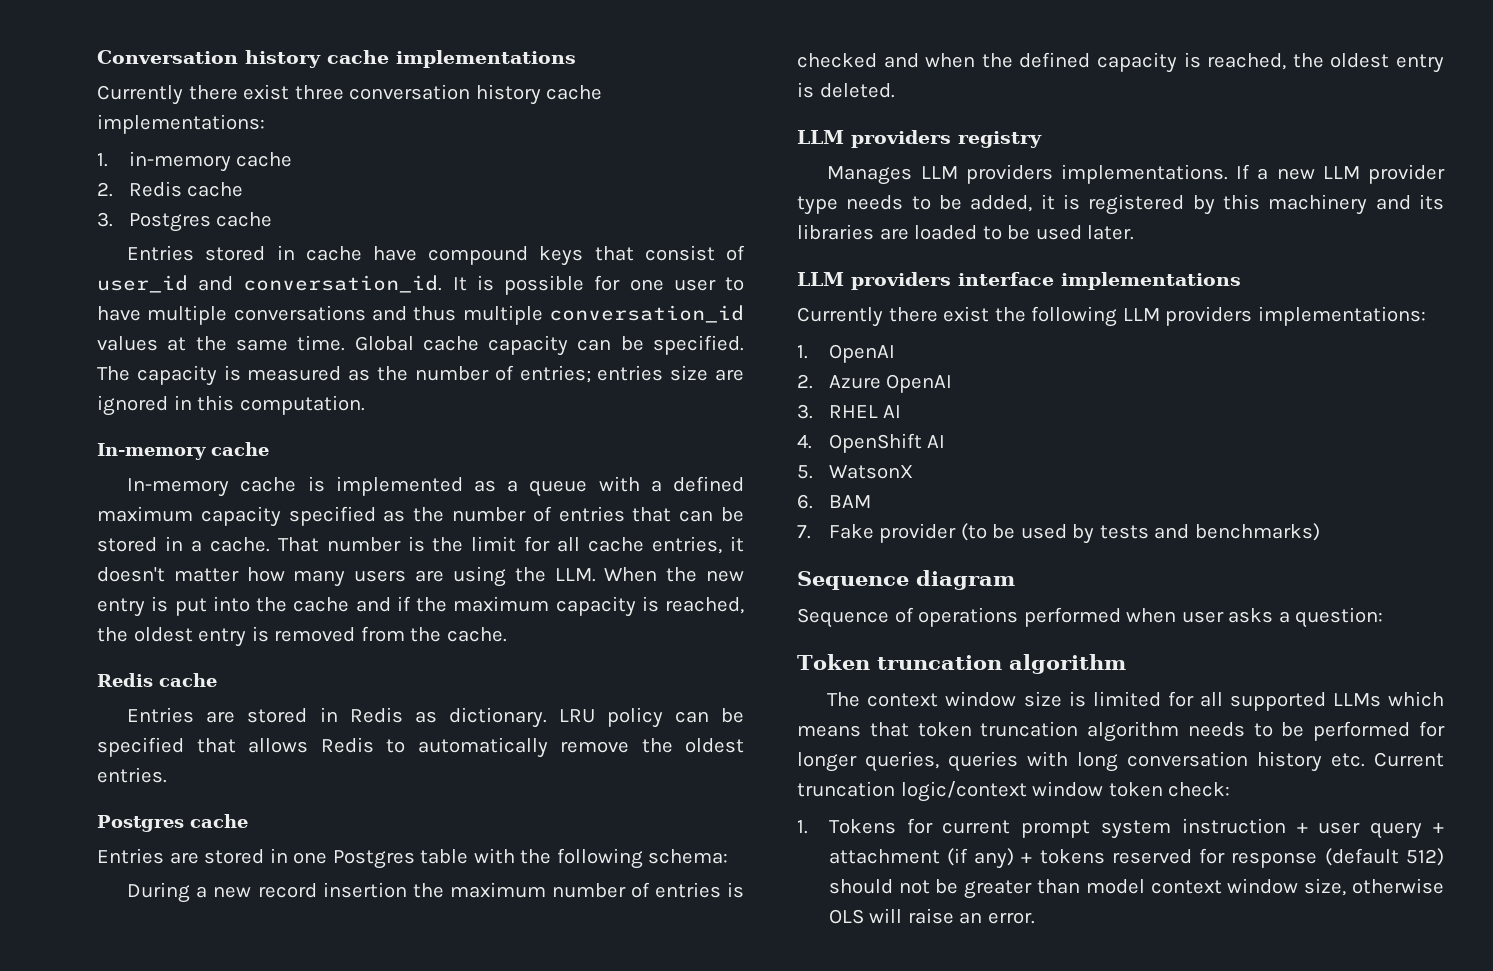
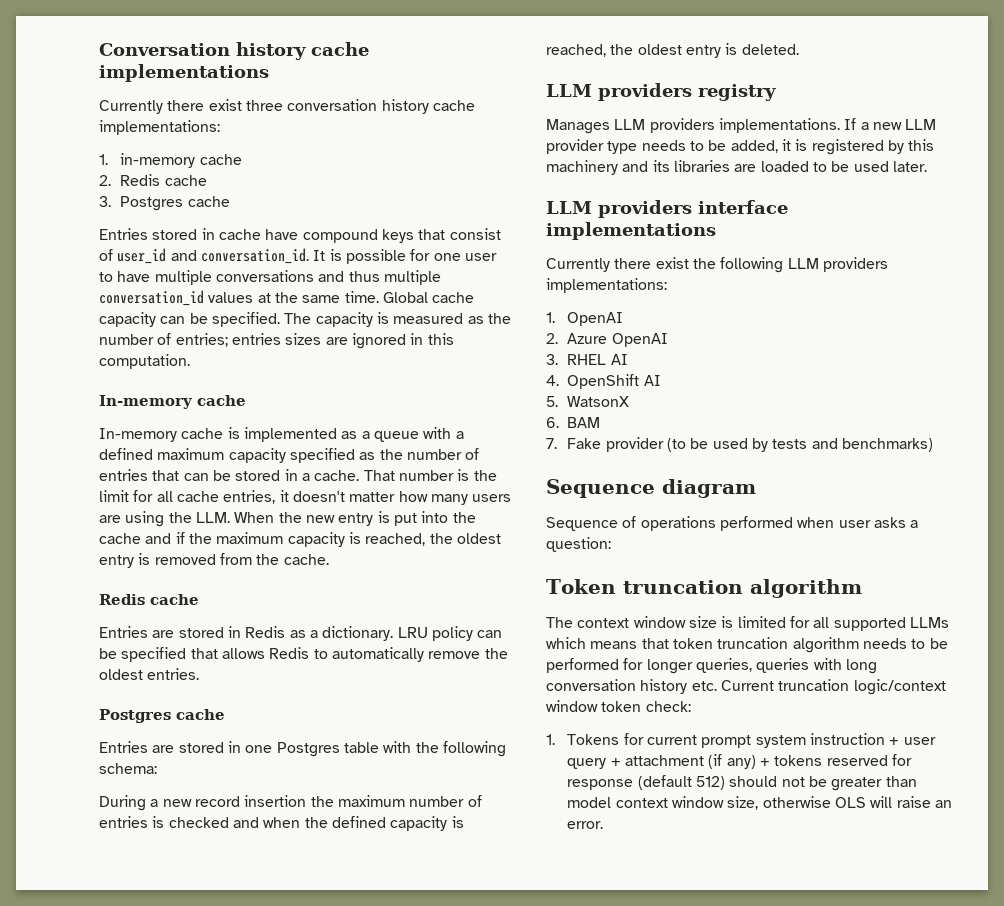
[670,365,709,381] size -> [285,333,322,345] sizes
(437, 717) none -> [309,630,318,638] a

